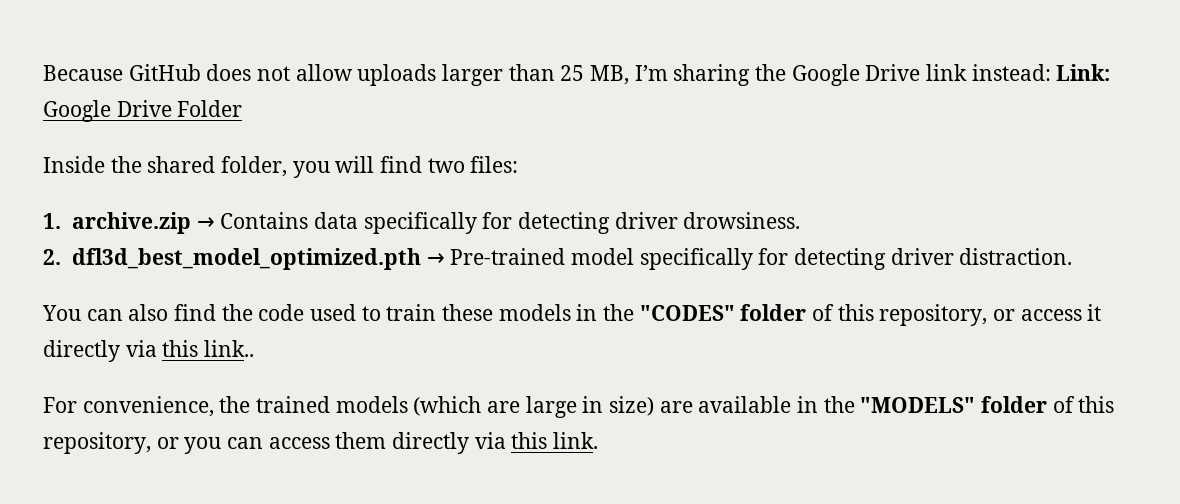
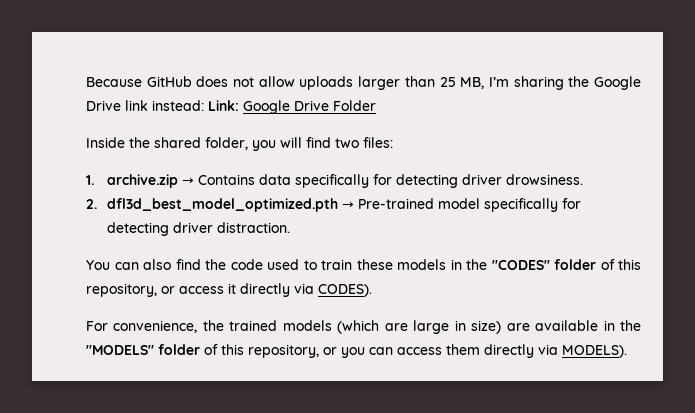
[162,340,255,357] this link.. -> [318,284,372,297] CODES).
[511,432,599,449] this link. -> [562,345,627,358] MODELS).

